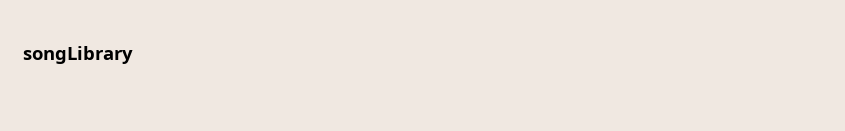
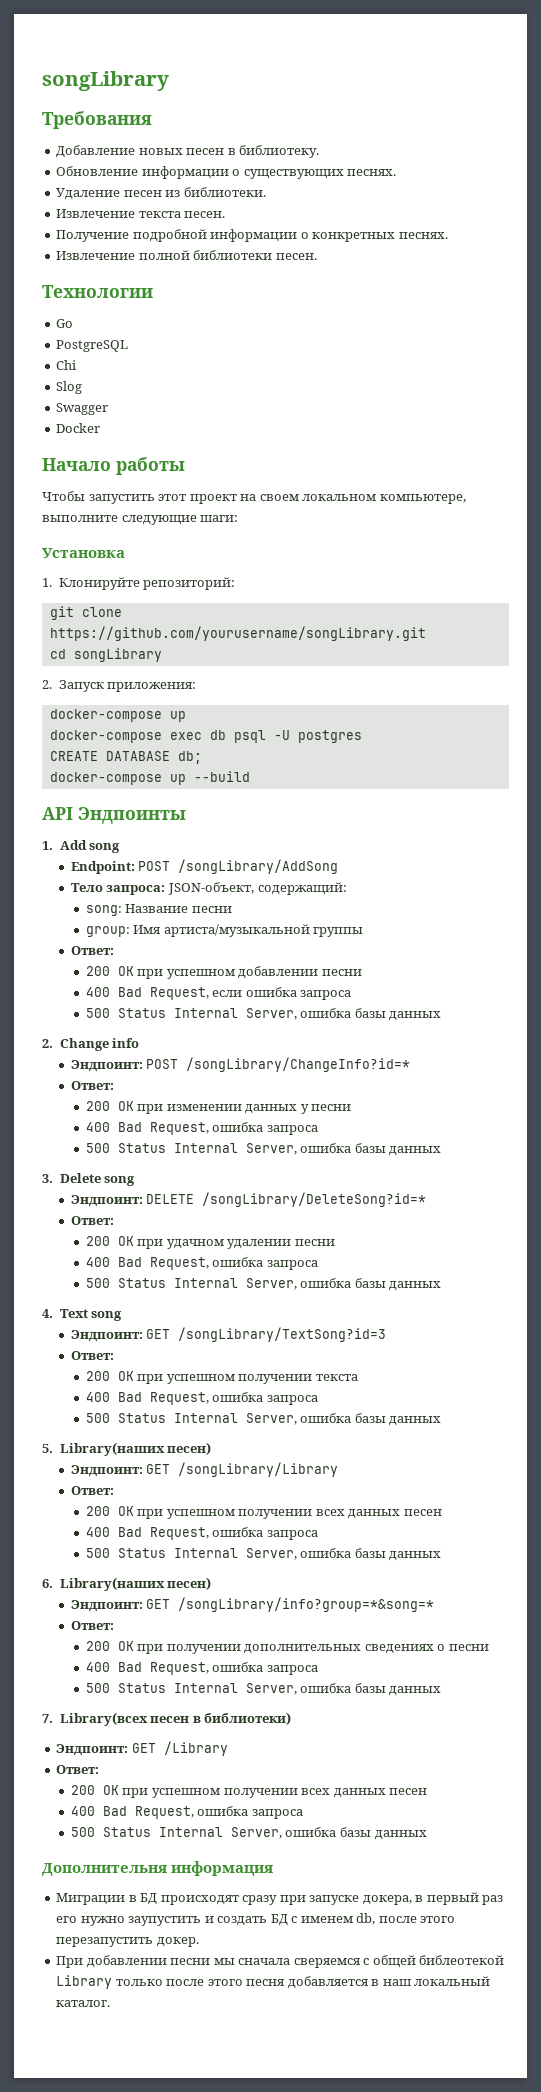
[23,46,133,64] songLibrary -> [42,71,169,91] [42,111,152,129] [56,145,320,158] [56,166,397,179] [56,187,266,200] [56,209,226,218] [56,229,448,242] [56,250,317,260] [42,285,153,298] [56,319,74,328] [56,340,129,352] [56,360,77,370] [56,381,83,394] [56,403,109,415] [56,423,101,433] [42,457,185,475] [42,491,466,504] [42,515,239,525] [42,548,125,558] [42,577,236,590] [49,606,122,620] [49,626,426,641] [49,648,162,662] [42,680,197,692] [49,709,186,722] [49,730,362,743] [49,751,202,764] [49,771,250,785] [42,807,186,824] [42,840,121,853] [70,859,339,874] [70,882,347,895] [85,904,232,916] [85,924,364,937] [70,946,114,955] [85,966,362,979] [85,987,352,1000] [85,1008,442,1021] [42,1038,140,1051] [70,1057,411,1072] [70,1081,114,1090] [85,1101,352,1114] [85,1122,318,1135] [85,1143,442,1156] [42,1173,136,1186] [70,1192,427,1207] [70,1216,114,1225] [85,1236,335,1249] [85,1257,318,1270] [85,1278,442,1291] [42,1309,123,1321] [70,1327,387,1342] [70,1351,114,1360] [85,1371,358,1384] [85,1392,318,1405] [85,1413,442,1426] [42,1442,212,1456] [70,1462,339,1477] [70,1486,114,1495] [85,1506,442,1519] [85,1527,318,1540] [85,1548,442,1561] [42,1577,212,1591] [70,1597,435,1612] [70,1621,114,1630] [85,1641,489,1654] [85,1662,318,1675] [85,1683,442,1696] [42,1712,292,1726] [56,1741,228,1756] [56,1765,100,1774] [70,1785,428,1798] [70,1806,303,1819] [70,1827,427,1840] [42,1861,274,1877] [56,1892,504,1905] [56,1913,456,1926] [56,1937,199,1947] [56,1955,505,1968] [56,1975,491,1989] [56,2000,111,2007] songLibrary // Требования // Добавление новых песен в библиотеку. // Обновление информации о существующих песнях. // Удаление песен из библиотеки. // Извлечение текста песен. // Получение подробной информации о конкретных песнях. // Извлечение полной библиотеки песен. // Технологии // Go // PostgreSQL // Chi // Slog // Swagger // Docker // Начало работы // Чтобы запустить этот проект на своем локальном компьютере, выполните следующие шаги: // Установка // 1. Клонируйте репозиторий: // git clone https://github.com/yourusername/songLibrary.git // cd songLibrary // 2. Запуск приложения: // docker-compose up // docker-compose exec db psql -U postgres // CREATE DATABASE db; // docker-compose up --build // API Эндпоинты // 1. Add song // Endpoint: POST /songLibrary/AddSong // Тело запроса: JSON-объект, содержащий: // song: Название песни // group: Имя артиста/музыкальной группы // Ответ: // 200 OK при успешном добавлении песни // 400 Bad Request, если ошибка запроса // 500 Status Internal Server, ошибка базы данных // 2. Change info // Эндпоинт: POST /songLibrary/ChangeInfo?id=* // Ответ: // 200 OK при изменении данных у песни // 400 Bad Request, ошибка запроса // 500 Status Internal Server, ошибка базы данных // 3. Delete song // Эндпоинт: DELETE /songLibrary/DeleteSong?id=* // Ответ: // 200 OK при удачном удалении песни // 400 Bad Request, ошибка запроса // 500 Status Internal Server, ошибка базы данных // 4. Text song // Эндпоинт: GET /songLibrary/TextSong?id=3 // Ответ: // 200 OK при успешном получении текста // 400 Bad Request, ошибка запроса // 500 Status Internal Server, ошибка базы данных // 5. Library(наших песен) // Эндпоинт: GET /songLibrary/Library // Ответ: // 200 OK при успешном получении всех данных песен // 400 Bad Request, ошибка запроса // 500 Status Internal Server, ошибка базы данных // 6. Library(наших песен) // Эндпоинт: GET /songLibrary/info?group=*&song=* // Ответ: // 200 OK при получении дополнительных сведениях о песни // 400 Bad Request, ошибка запроса // 500 Status Internal Server, ошибка базы данных // 7. Library(всех песен в библиотеки) // Эндпоинт: GET /Library // Ответ: // 200 OK при успешном получении всех данных песен // 400 Bad Request, ошибка запроса // 500 Status Internal Server, ошибка базы данных // Дополнительня информация // Миграции в БД происходят сразу при запуске докера, в первый раз его нужно заупустить и создать БД с именем db, после этого перезапустить докер. // При добавлении песни мы сначала сверяемся с общей библеотекой Library только после этого песня добавляется в наш локальный каталог.

